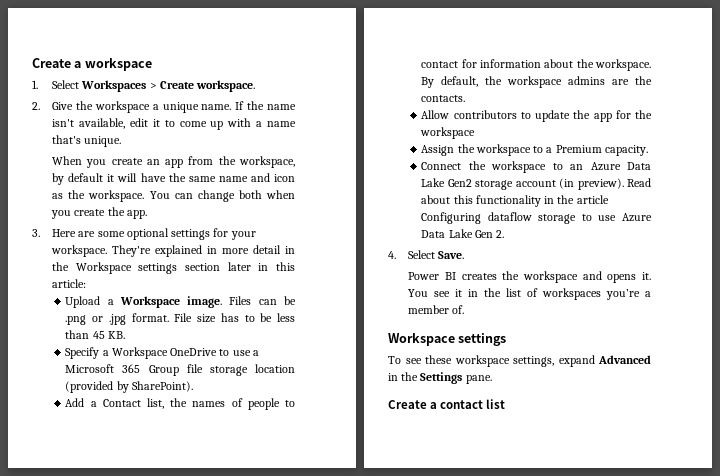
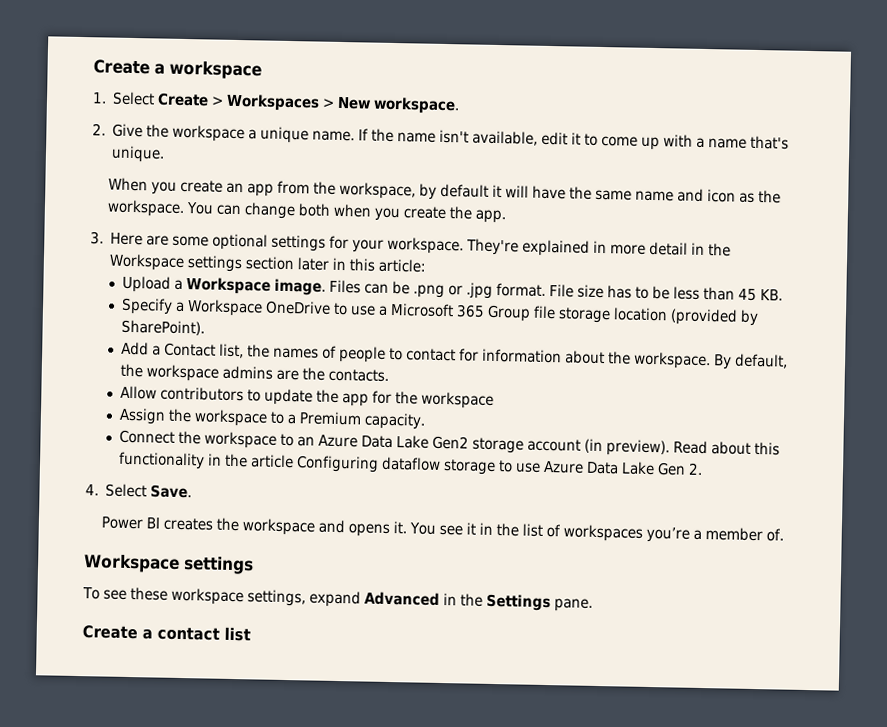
(80, 84) none -> [157,92,225,107] Create >
[159,81,194,89] Create -> [337,96,372,110] New

